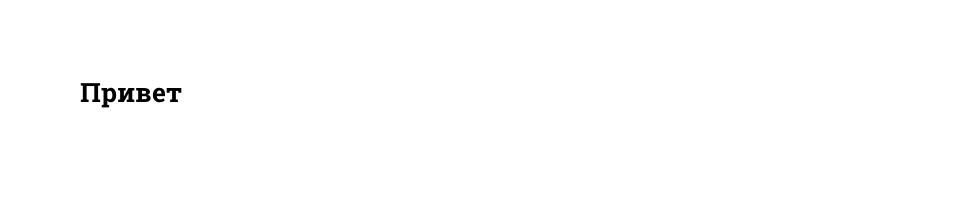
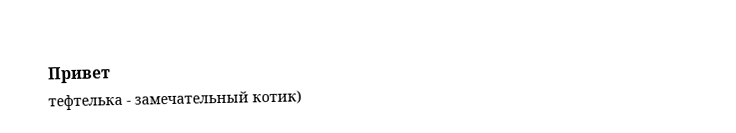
(182, 95) none -> [48,90,302,111] // тефтелька - замечательный котик)

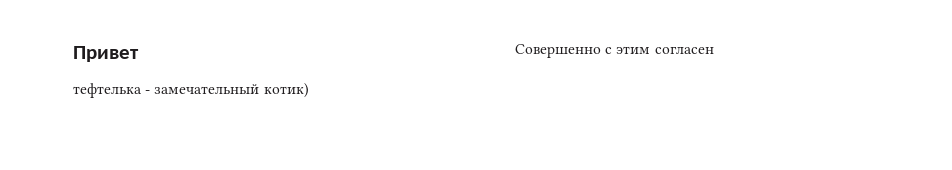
(302, 97) none -> [515,44,714,58] // Совершенно с этим согласен

